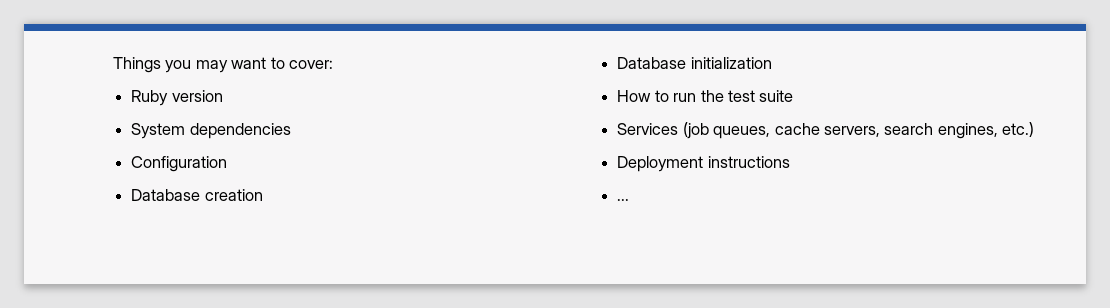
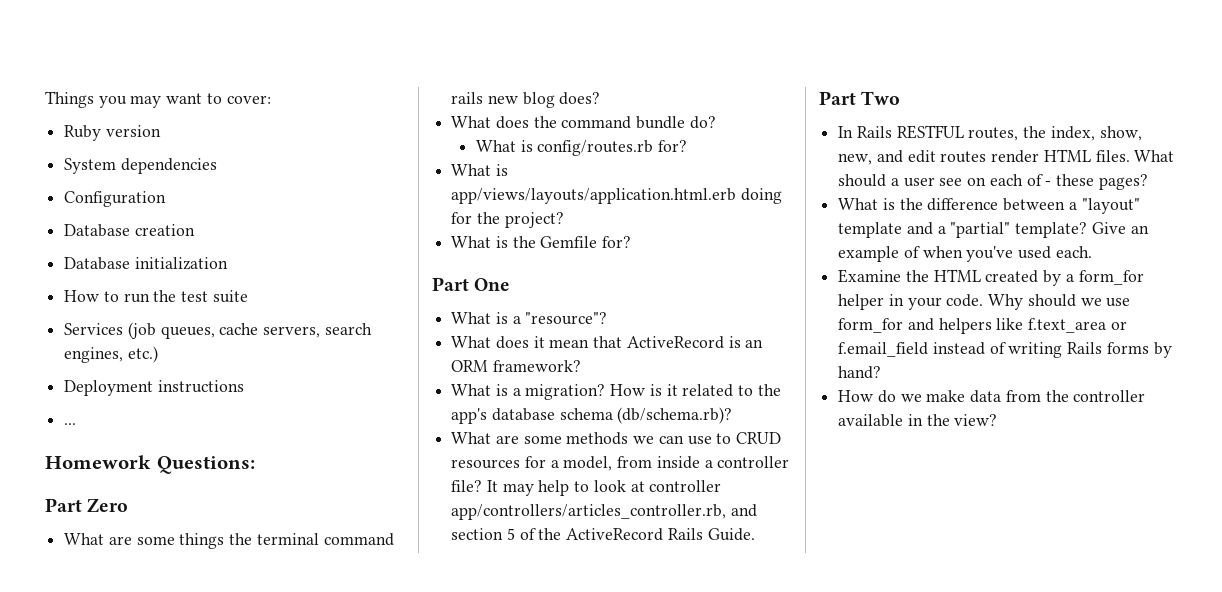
(630, 200) none -> [45,455,255,474] [45,498,129,512] [64,533,394,549] [451,92,601,108] [451,116,716,129] [475,140,687,156] [451,164,508,176] [451,188,782,204] [451,212,564,228] [451,236,632,248] [432,277,511,291] [451,312,608,325] [451,336,764,349] [451,360,581,372] [451,384,781,400] [451,407,733,424] [451,432,782,445] [451,456,790,471] [451,480,722,496] [451,504,757,520] [451,528,755,541] [819,91,901,105] [838,125,1142,141] [838,149,1175,165] [838,174,1148,190] [838,198,1140,214] [838,222,1149,238] [838,246,1092,262] [838,269,1144,286] [838,294,1131,310] [838,318,1127,334] [838,342,1172,358] [838,366,882,379] [838,390,1146,403] [838,414,998,427] // Homework Questions: // Part Zero // What are some things the terminal command rails new blog does? // What does the command bundle do? // What is config/routes.rb for? // What is app/views/layouts/application.html.erb doing for the project? // What is the Gemfile for? // Part One // What is a "resource"? // What does it mean that ActiveRecord is an ORM framework? // What is a migration? How is it related to the app's database schema (db/schema.rb)? // What are some methods we can use to CRUD resources for a model, from inside a controller file? It may help to look at controller app/controllers/articles_controller.rb, and section 5 of the ActiveRecord Rails Guide. // Part Two // In Rails RESTFUL routes, the index, show, new, and edit routes render HTML files. What should a user see on each of - these pages? // What is the difference between a "layout" template and a "partial" template? Give an example of when you've used each. // Examine the HTML created by a form_for helper in your code. Why should we use form_for and helpers like f.text_area or f.email_field instead of writing Rails forms by hand? // How do we make data from the controller available in the view?

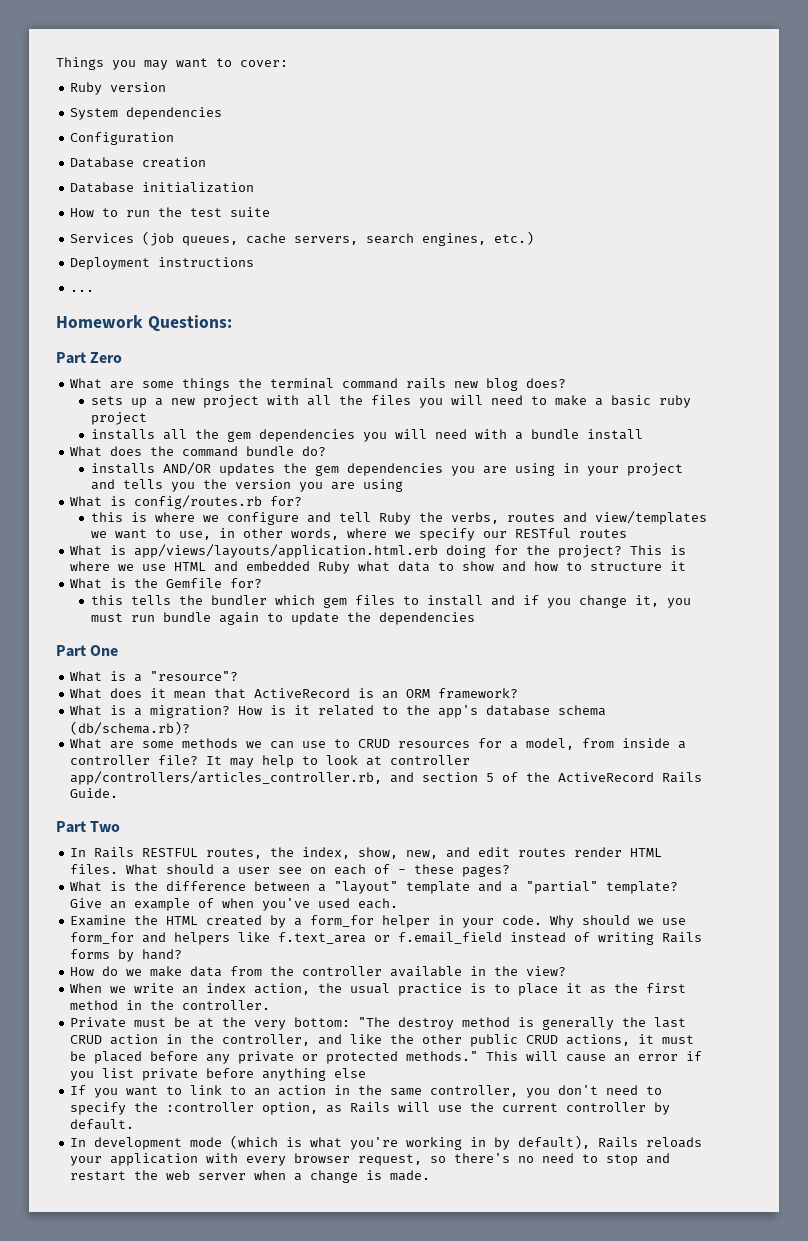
(601, 98) none -> [90,395,691,408] [90,412,147,425] [90,429,643,442] // sets up a new project with all the files you will need to make a basic ruby project // installs all the gem dependencies you will need with a bundle install
[475,140,687,156] What is config/routes.rb for? -> [90,462,683,476] [90,479,403,492] [70,495,303,509] [90,511,707,525] [90,528,627,541] installs AND/OR updates the gem dependencies you are using in your project and tells you the version you are using // What is config/routes.rb for? // this is where we configure and tell Ruby the verbs, routes and view/templates we want to use, in other words, where we specify our RESTful routes
(564, 220) none -> [630,545,687,555] [70,561,687,574] This is where we use HTML and embedded Ruby what data to show and how to structure it
(632, 242) none -> [90,595,691,608] [90,612,475,625] // this tells the bundler which gem files to install and if you change it, you must run bundle again to update the dependencies
(998, 420) none -> [70,983,687,996] [70,1000,271,1010] [70,1017,687,1030] [70,1034,695,1047] [70,1051,703,1064] [70,1068,367,1081] [70,1085,663,1098] [70,1102,671,1115] [70,1119,135,1130] [70,1135,703,1150] [70,1153,671,1166] [70,1170,431,1183] // When we write an index action, the usual practice is to place it as the first method in the controller. // Private must be at the very bottom: "The destroy method is generally the last CRUD action in the controller, and like the other public CRUD actions, it must be placed before any private or protected methods." This will cause an error if you list private before anything else // If you want to link to an action in the same controller, you don't need to specify the :controller option, as Rails will use the current controller by default. // In development mode (which is what you're working in by default), Rails reloads your application with every browser request, so there's no need to stop and restart the web server when a change is made.

